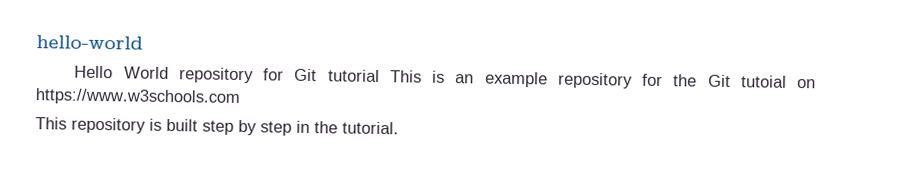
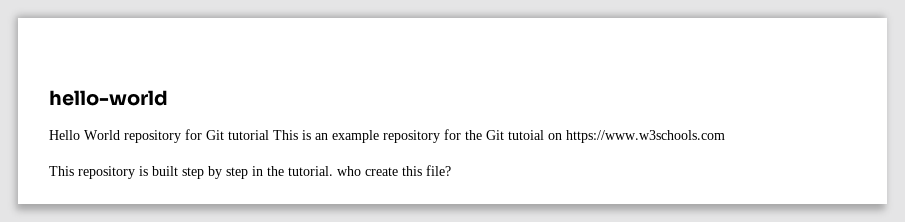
(399, 128) none -> [337,165,451,176] who create this file?

